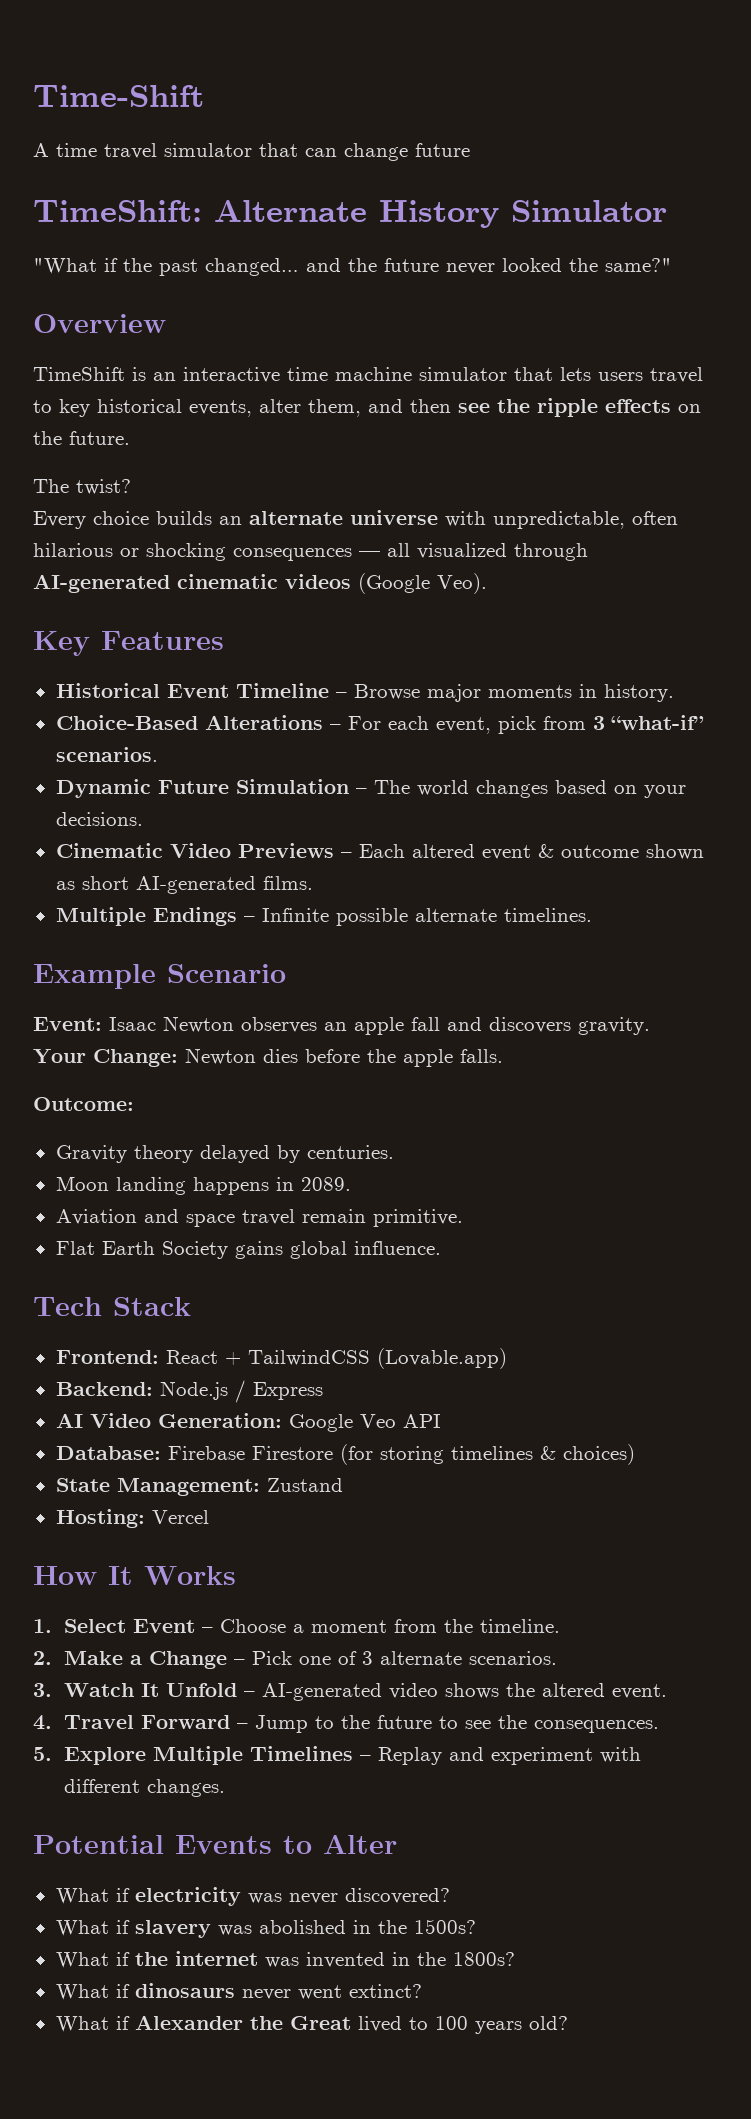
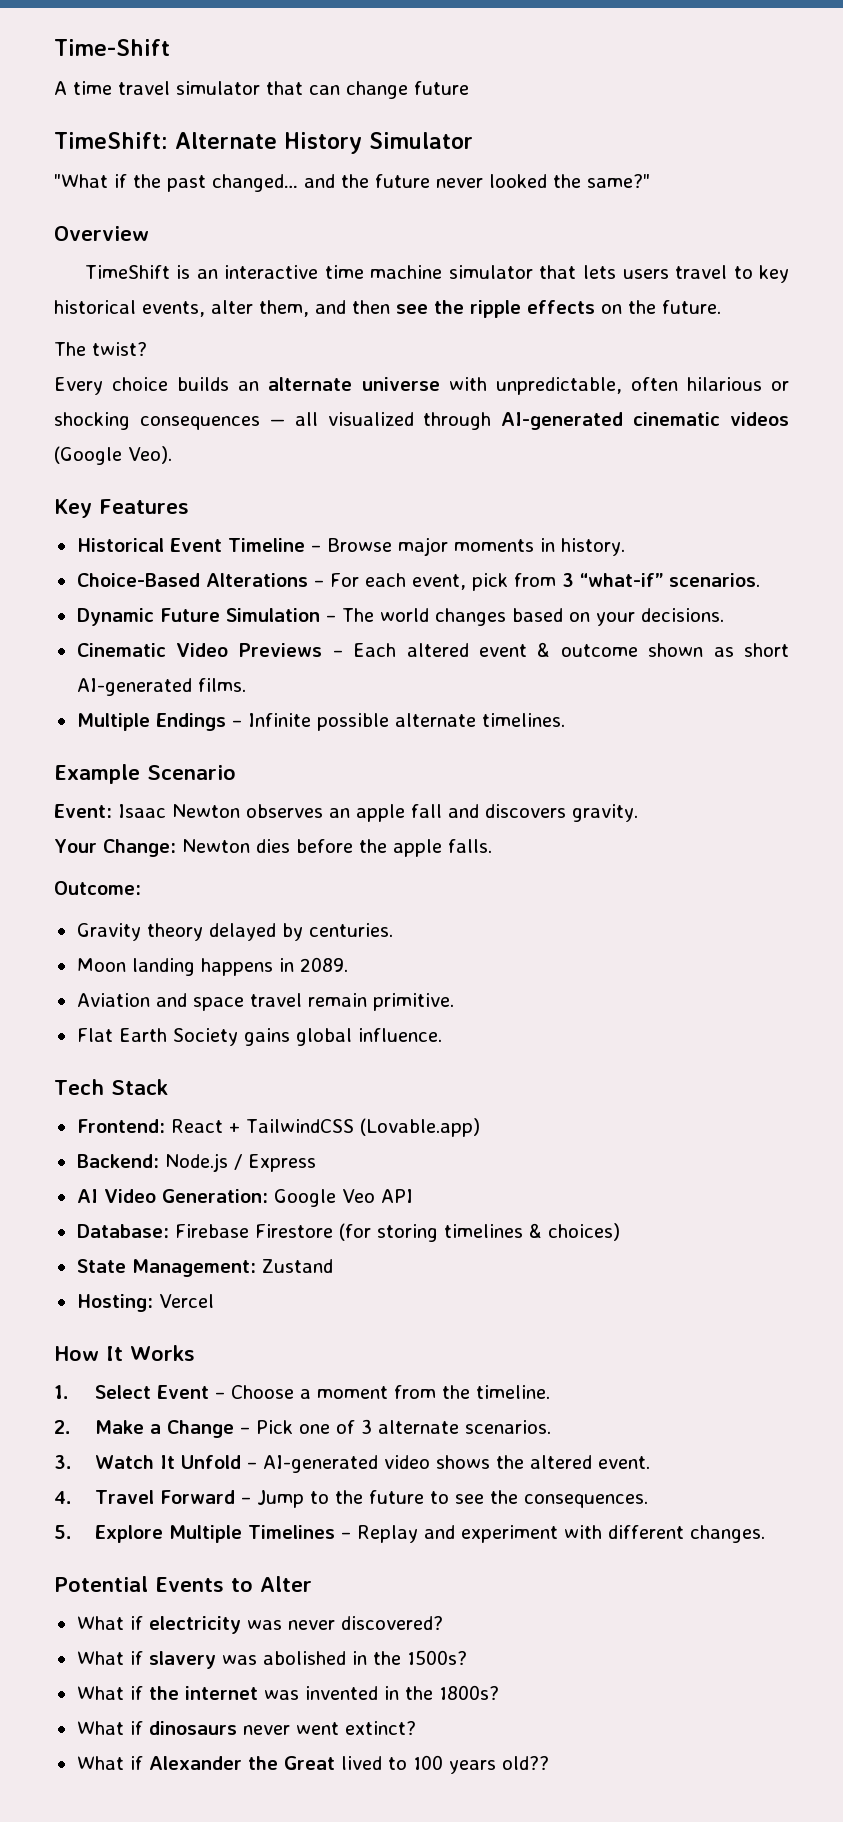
[528,2016,568,2030] old? -> [501,1756,549,1770] old??

